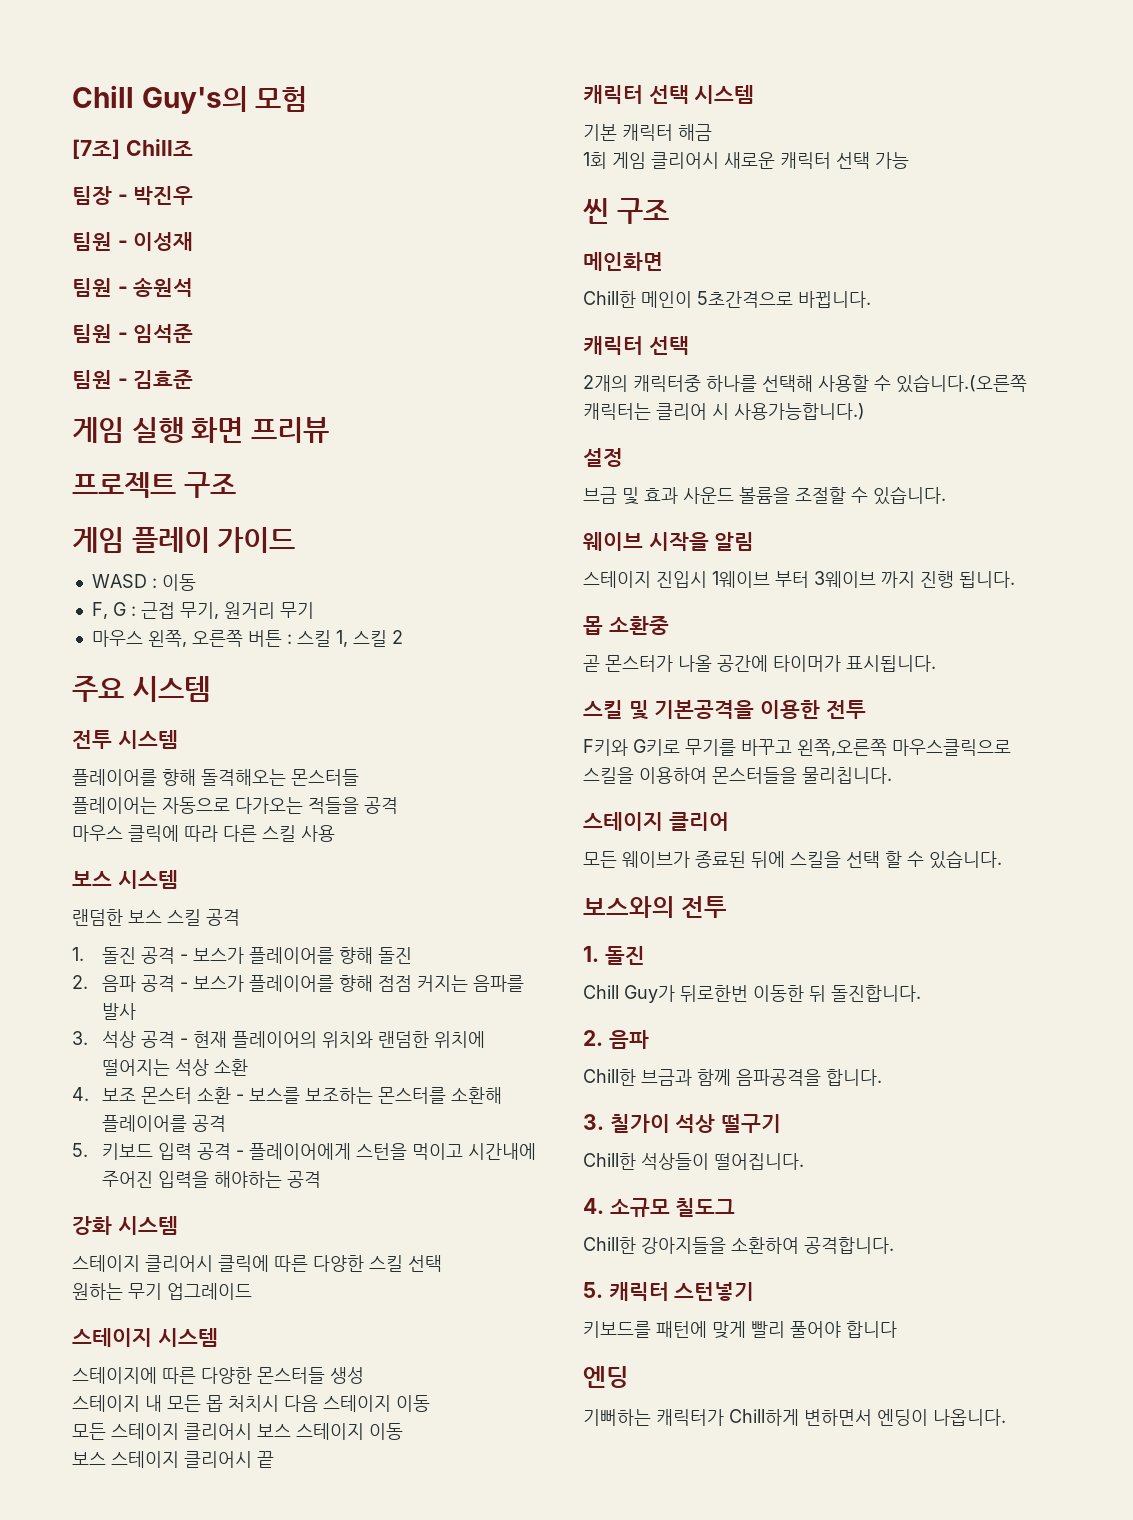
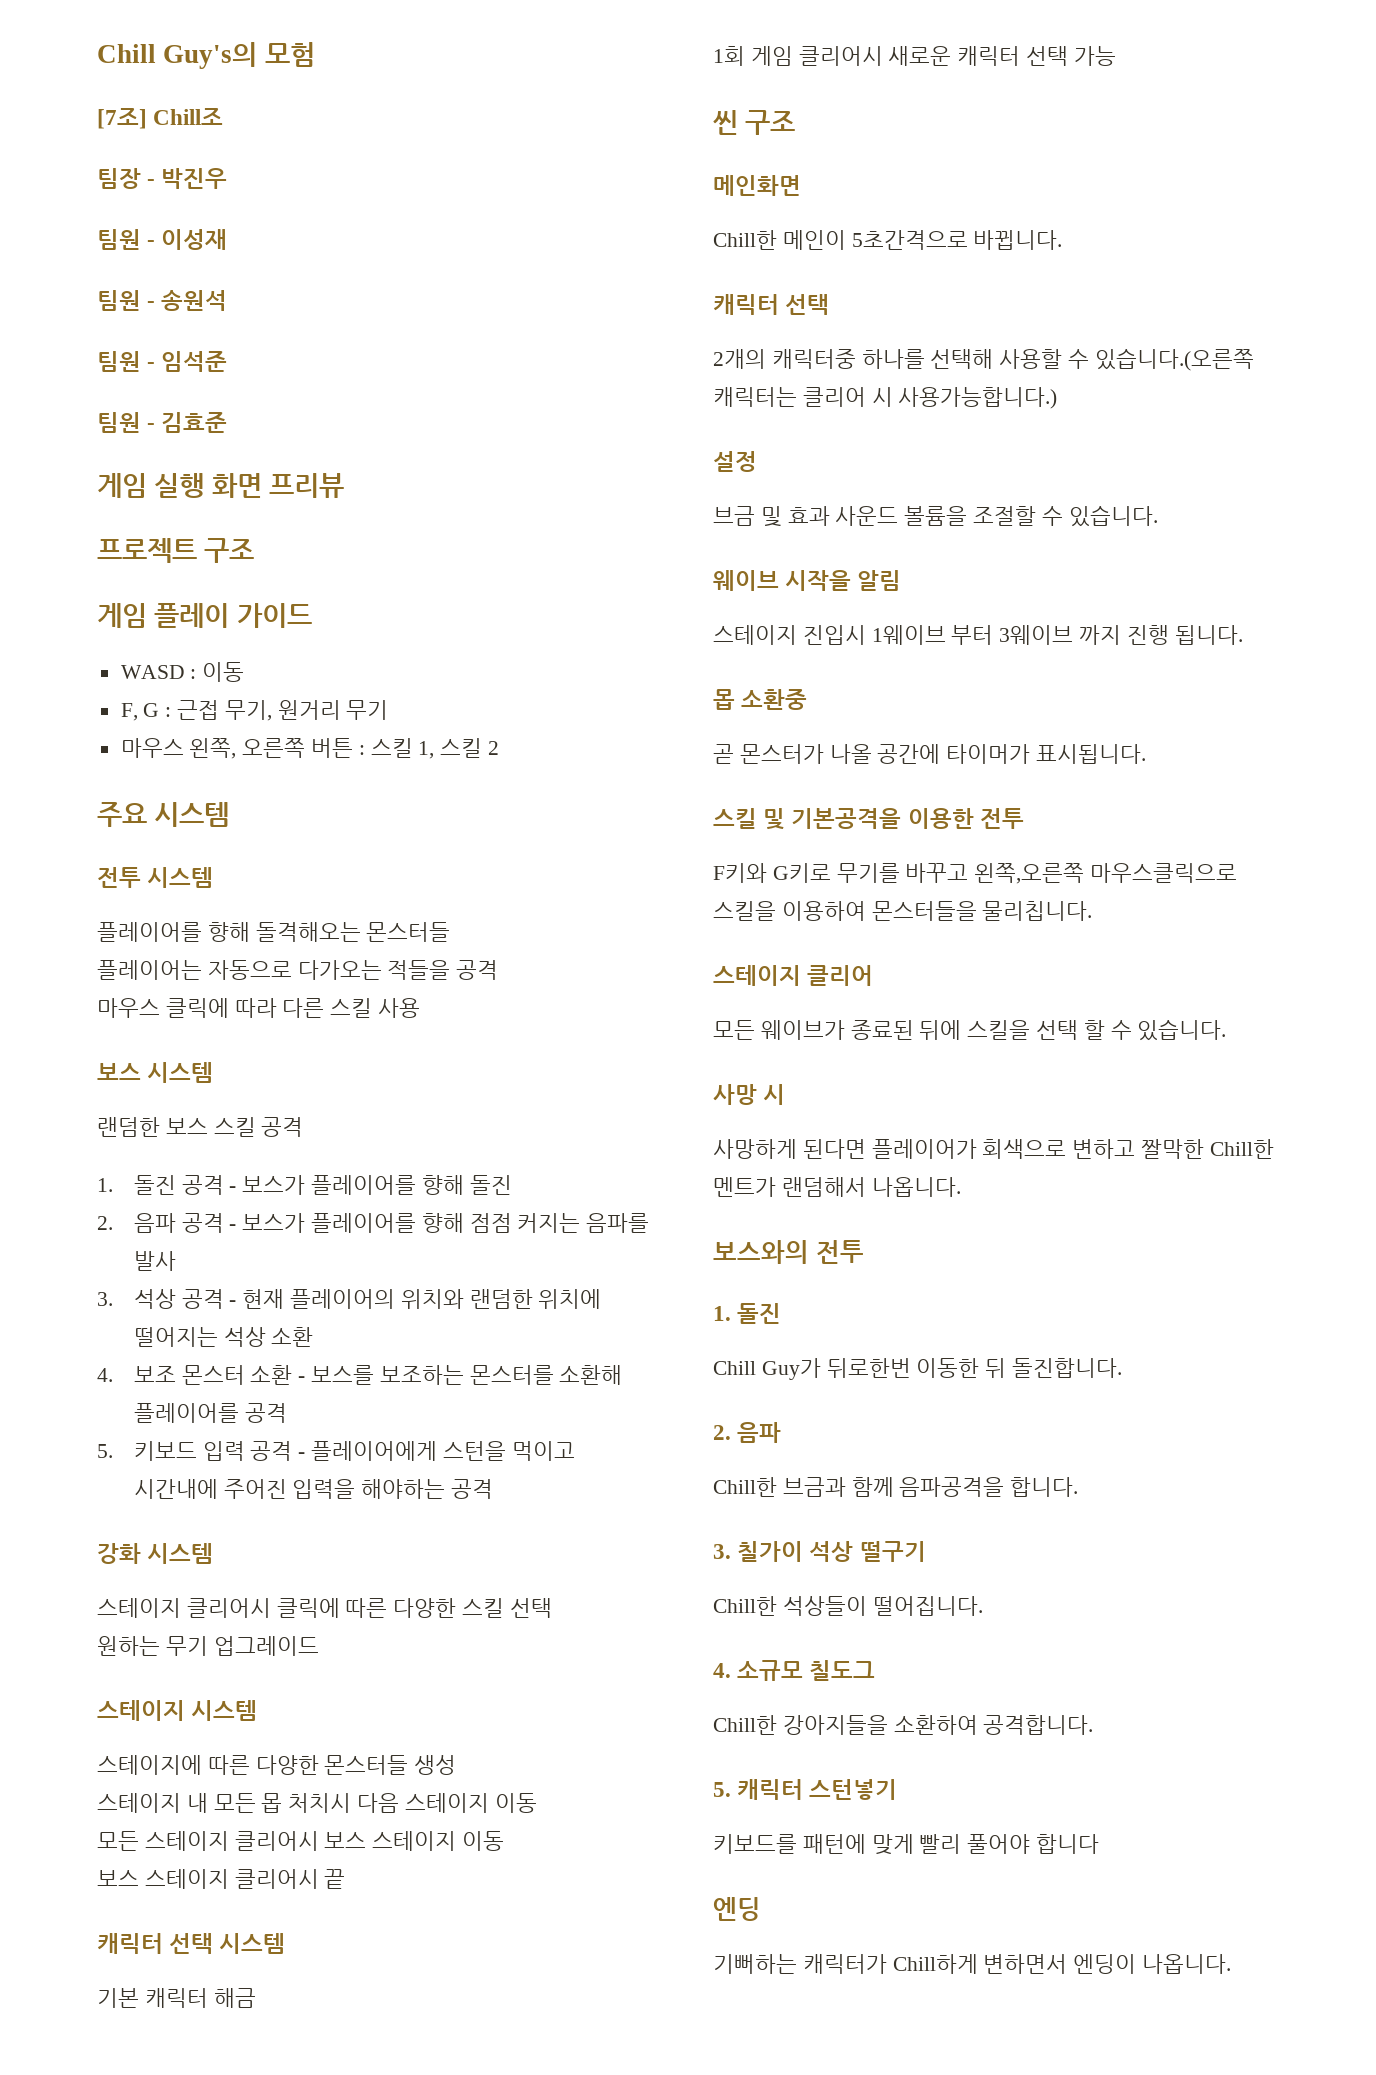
(1002, 859) none -> [713,1084,786,1105] [713,1139,1274,1159] [713,1177,961,1197] // 사망 시 // 사망하게 된다면 플레이어가 회색으로 변하고 짤막한 Chill한 멘트가 랜덤해서 나옵니다.

